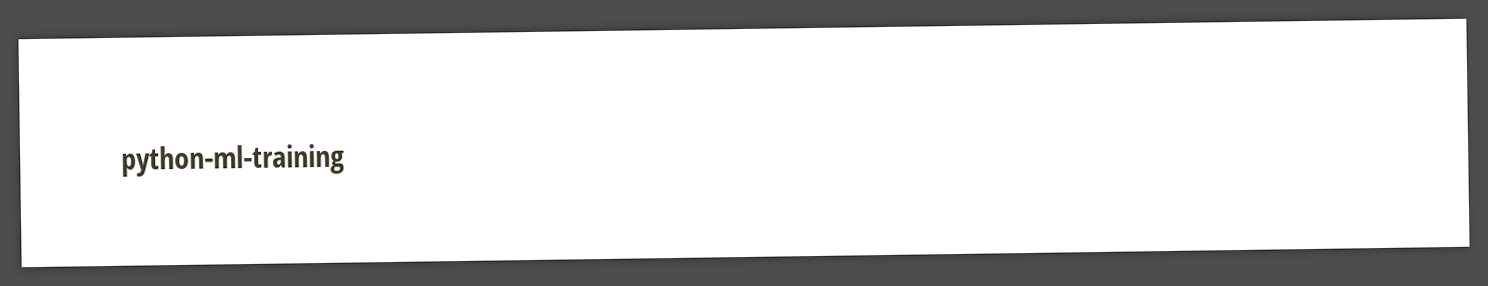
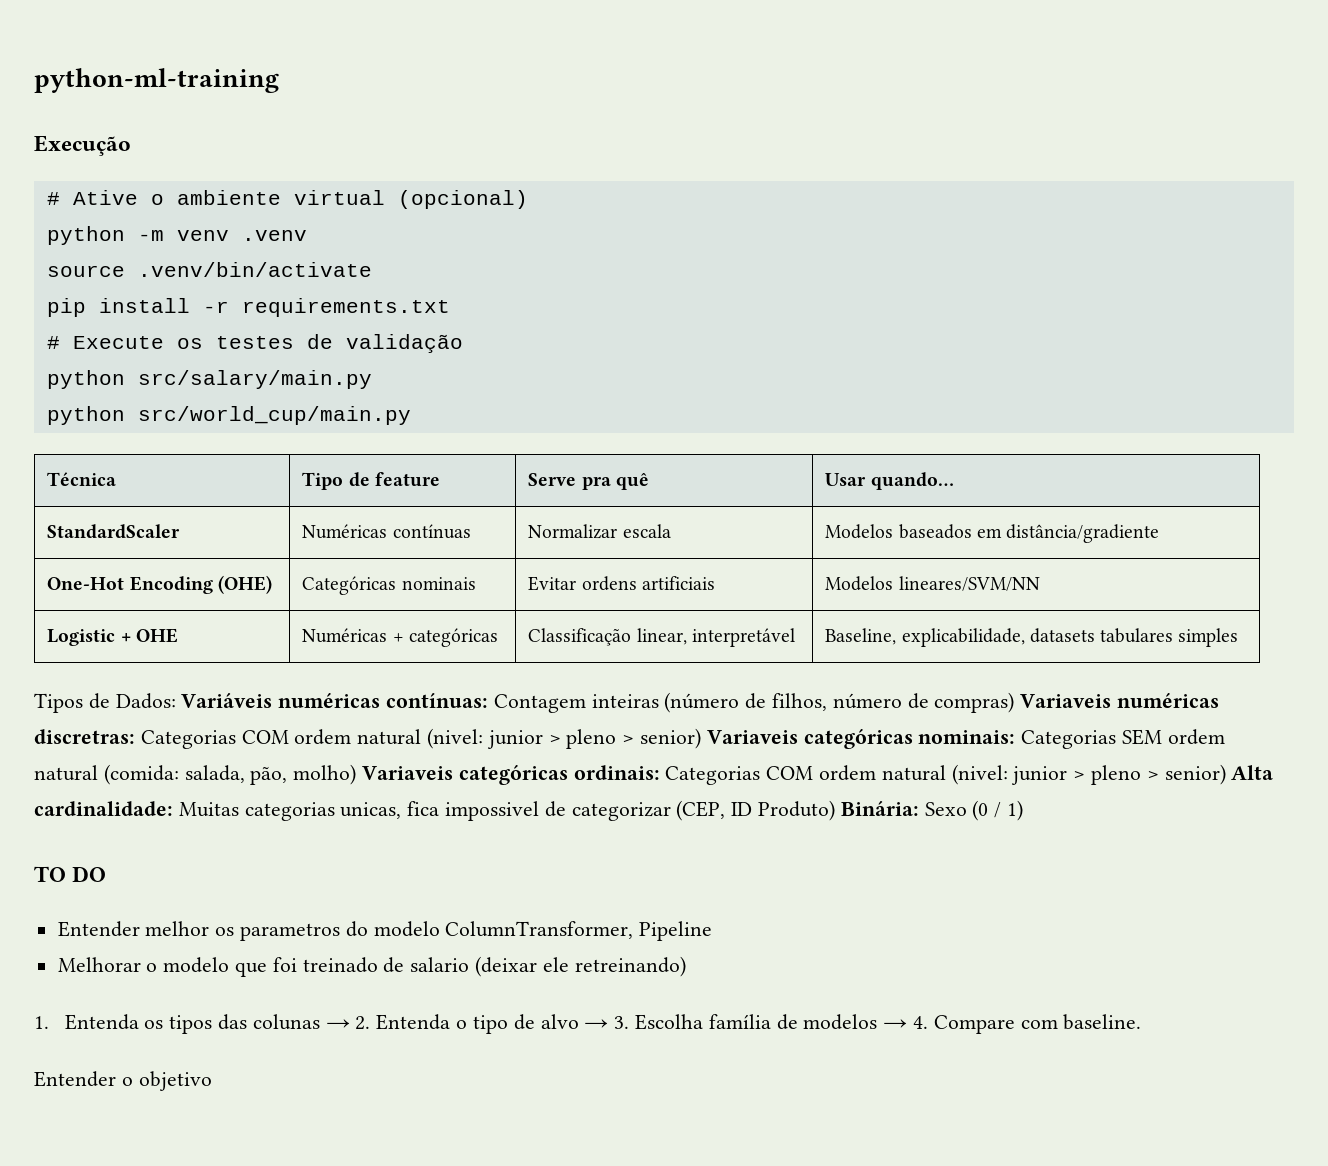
(345, 160) none -> [34,135,131,156] [46,190,528,209] [46,226,307,245] [46,262,372,277] [46,298,450,317] [46,334,463,353] [46,370,372,389] [46,406,411,425] [47,472,117,486] [302,472,440,490] [528,473,649,490] [825,472,954,490] [47,524,181,539] [302,524,471,539] [528,524,671,539] [825,524,1160,543] [47,575,272,594] [302,576,476,595] [528,576,715,591] [825,576,1040,591] [47,628,178,646] [302,628,498,647] [528,628,795,647] [825,628,1239,647] [34,692,1220,713] [34,728,1225,749] [34,764,1274,785] [34,800,1024,821] [34,866,107,882] [57,921,713,941] [57,956,686,977] [34,1014,1142,1034] [34,1071,212,1091] // Execução // # Ative o ambiente virtual (opcional) // python -m venv .venv // source .venv/bin/activate // pip install -r requirements.txt // # Execute os testes de validação // python src/salary/main.py // python src/world_cup/main.py // Técnica | Tipo de feature | Serve pra quê | Usar quando… // StandardScaler | Numéricas contínuas | Normalizar escala | Modelos baseados em distância/gradiente // One-Hot Encoding (OHE) | Categóricas nominais | Evitar ordens artificiais | Modelos lineares/SVM/NN // Logistic + OHE | Numéricas + categóricas | Classificação linear, interpretável | Baseline, explicabilidade, datasets tabulares simples // Tipos de Dados: Variáveis numéricas contínuas: Contagem inteiras (número de filhos, número de compras) Variaveis numéricas discretras: Categorias COM ordem natural (nivel: junior > pleno > senior) Variaveis categóricas nominais: Categorias SEM ordem natural (comida: salada, pão, molho) Variaveis categóricas ordinais: Categorias COM ordem natural (nivel: junior > pleno > senior) Alta cardinalidade: Muitas categorias unicas, fica impossivel de categorizar (CEP, ID Produto) Binária: Sexo (0 / 1) // TO DO // Entender melhor os parametros do modelo ColumnTransformer, Pipeline // Melhorar o modelo que foi treinado de salario (deixar ele retreinando) // 1. Entenda os tipos das colunas → 2. Entenda o tipo de alvo → 3. Escolha família de modelos → 4. Compare com baseline. // Entender o objetivo

